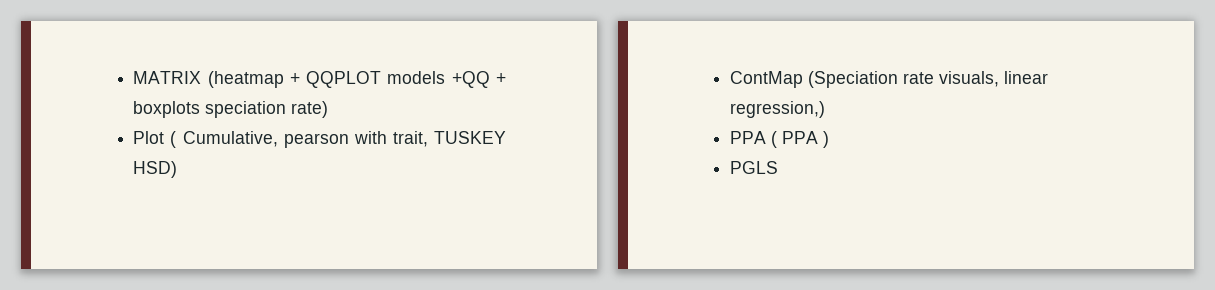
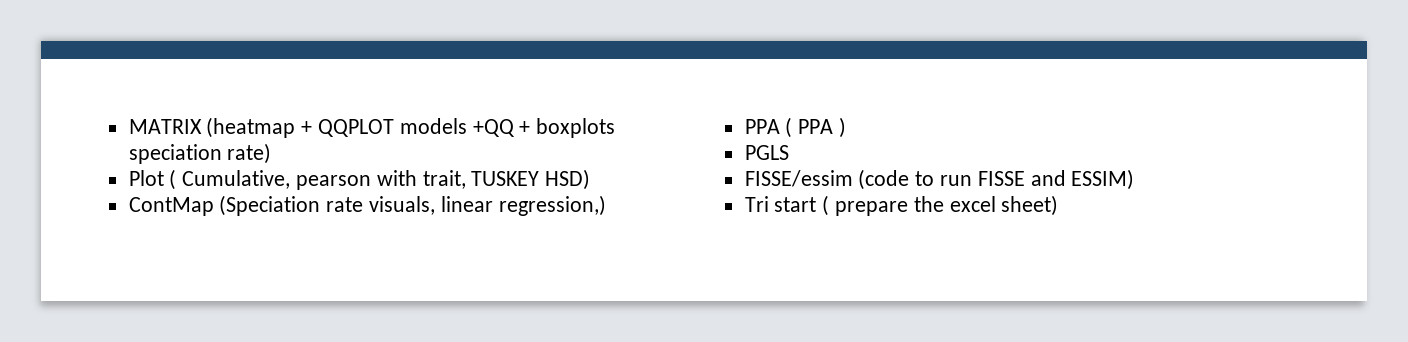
(779, 167) none -> [744,169,1135,190] [744,195,1059,216] // FISSE/essim (code to run FISSE and ESSIM) // Tri start ( prepare the excel sheet)

